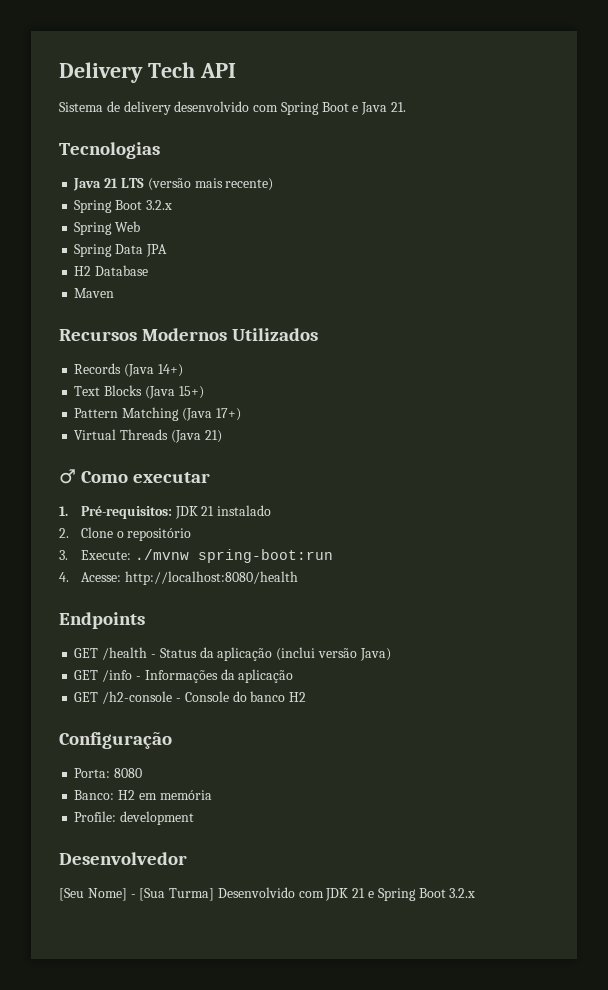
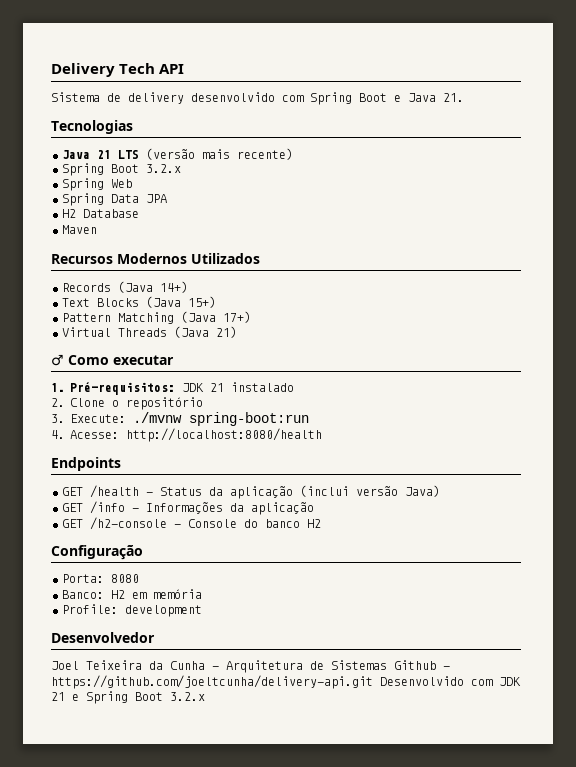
[59,888,215,901] [Seu Nome] - [Sua Turma] -> [51,660,450,673] [51,675,373,689] Joel Teixeira da Cunha - Arquitetura de Sistemas Github - https://github.com/joeltcunha/delivery-api.git

